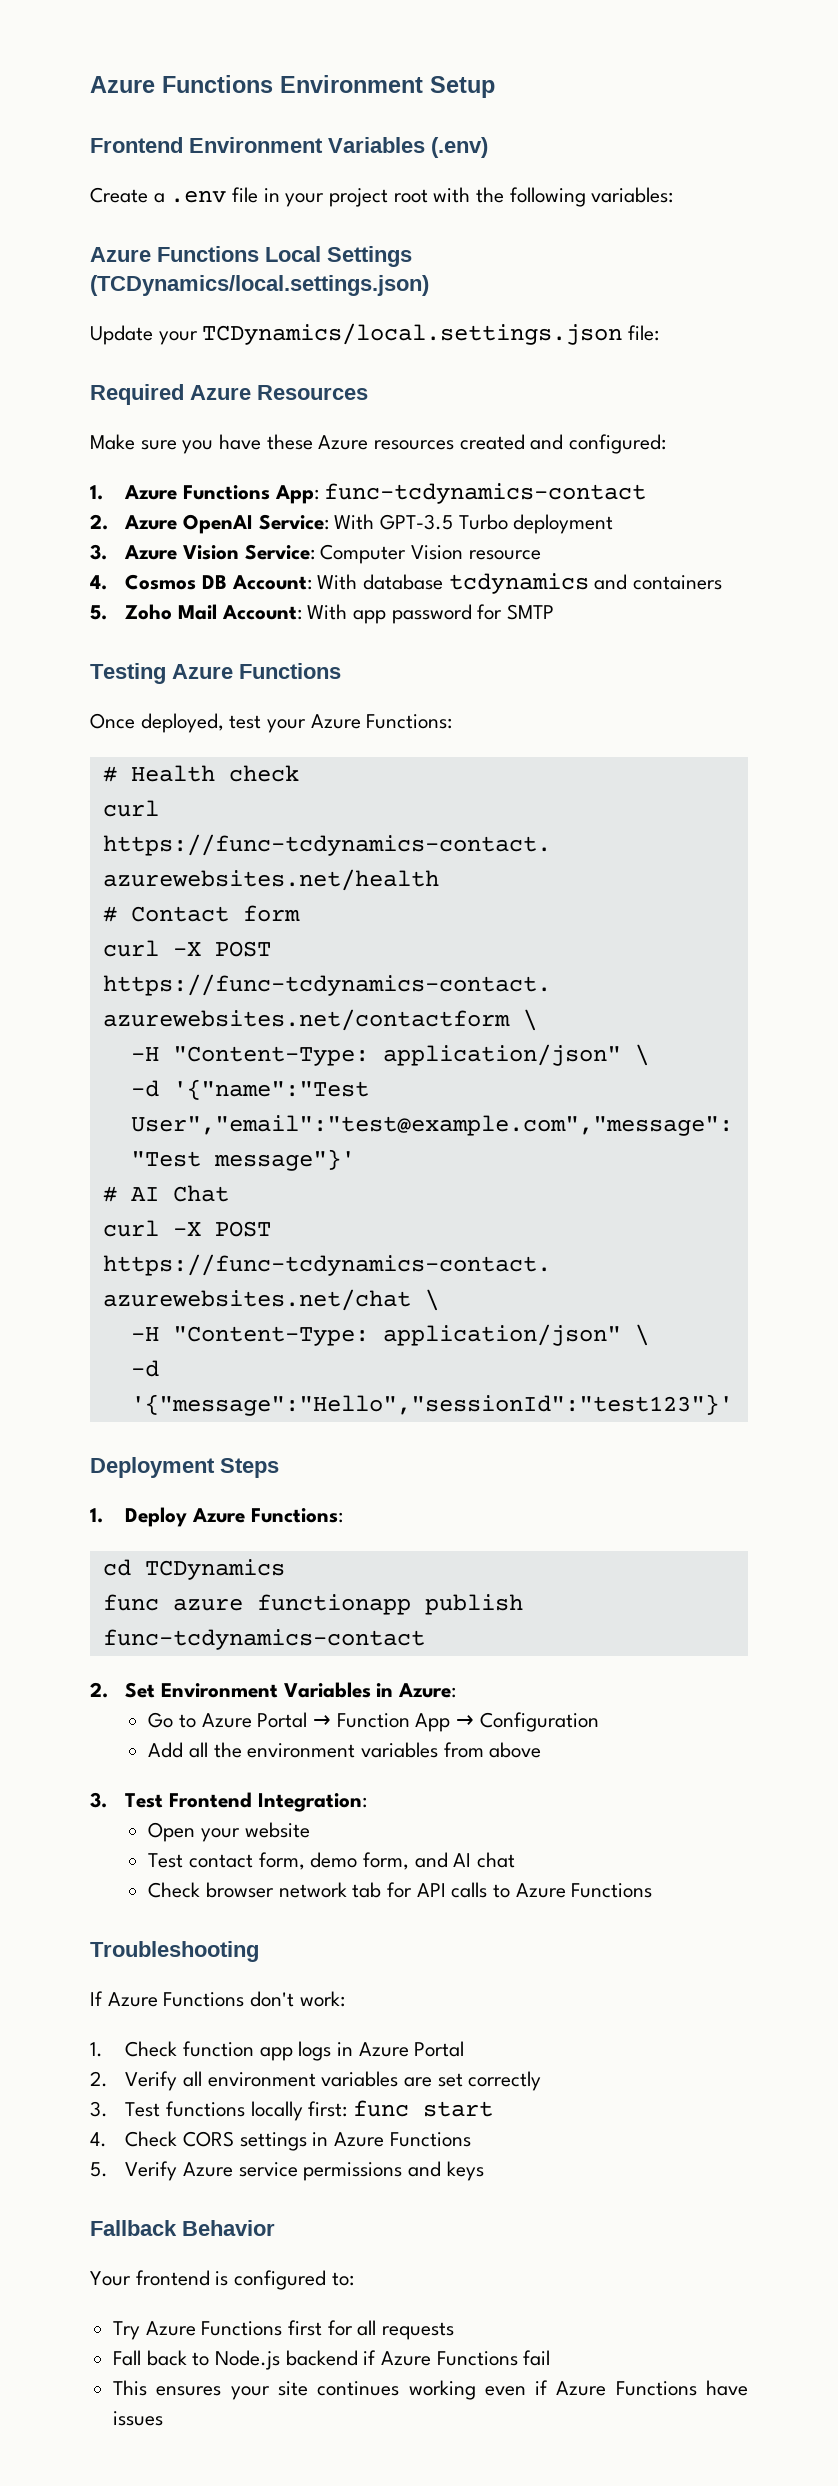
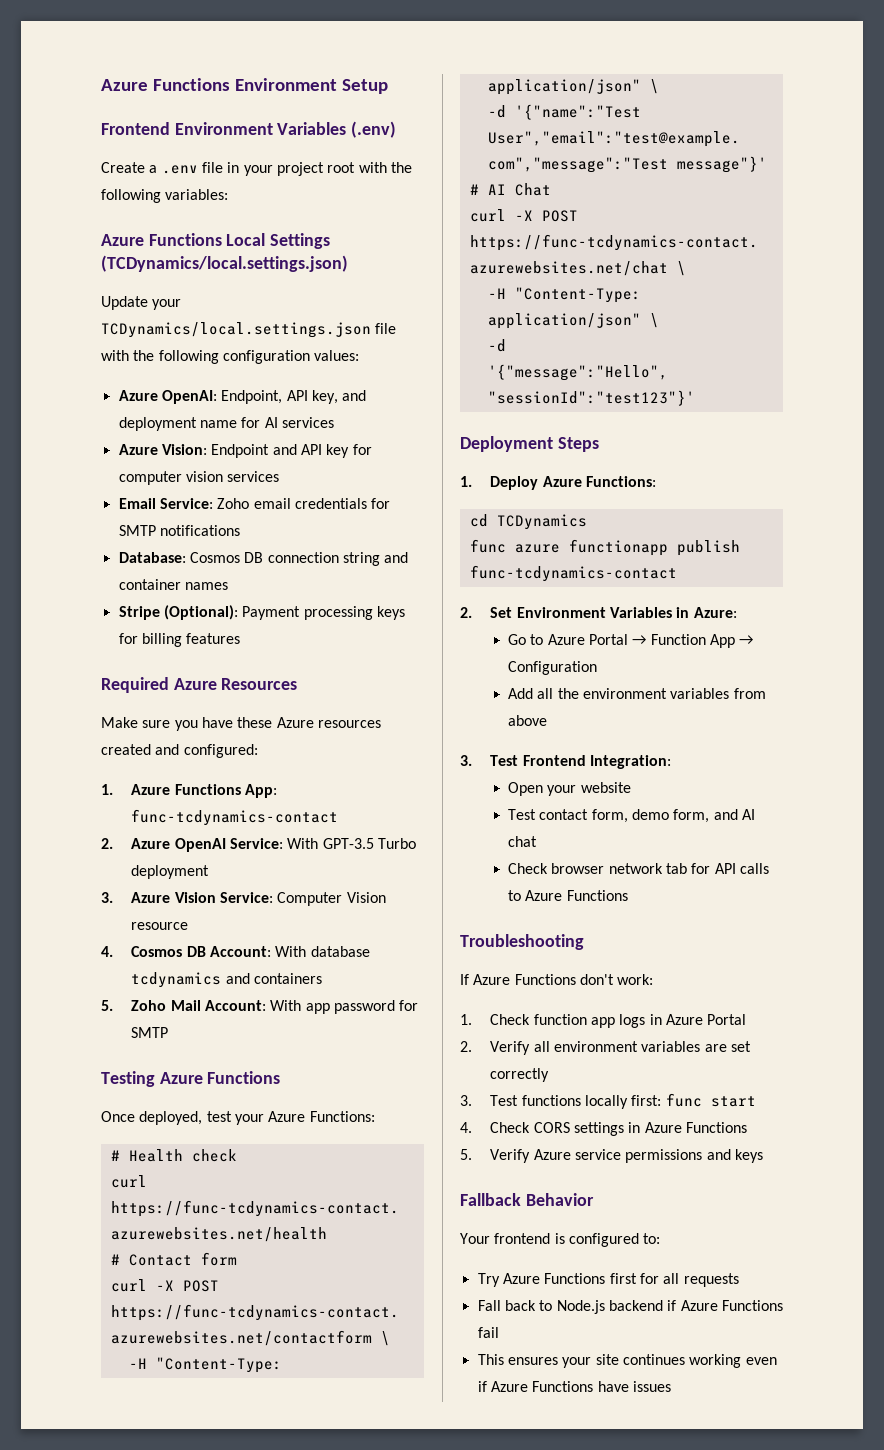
[628,325,660,341] file: -> [375,323,397,334] [101,350,360,364] [118,390,367,404] [118,417,334,431] [118,444,372,458] [118,471,280,485] [118,498,391,509] [118,525,240,536] [118,552,409,566] [118,579,228,590] [118,605,405,620] [118,633,241,647] file with the following configuration values: // Azure OpenAI: Endpoint, API key, and deployment name for AI services // Azure Vision: Endpoint and API key for computer vision services // Email Service: Zoho email credentials for SMTP notifications // Database: Cosmos DB connection string and container names // Stripe (Optional): Payment processing keys for billing features

